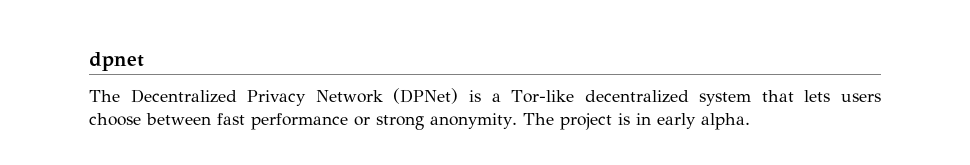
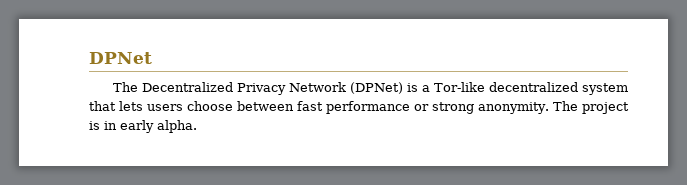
[89,52,144,71] dpnet -> [89,52,152,64] DPNet

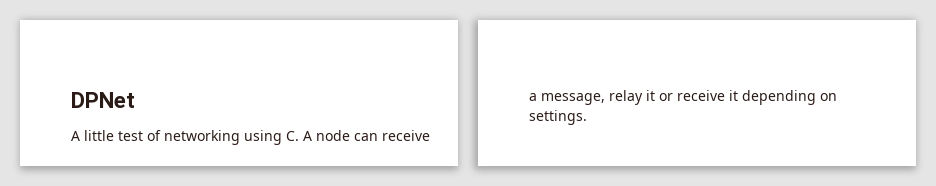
[112,82,628,95] [89,101,629,114] [89,120,197,133] The Decentralized Privacy Network (DPNet) is a Tor-like decentralized system that lets users choose between fast performance or strong anonymity. The project is in early alpha. -> [71,130,430,145] [529,90,837,105] [529,110,587,125] A little test of networking using C. A node can receive a message, relay it or receive it depending on settings.

